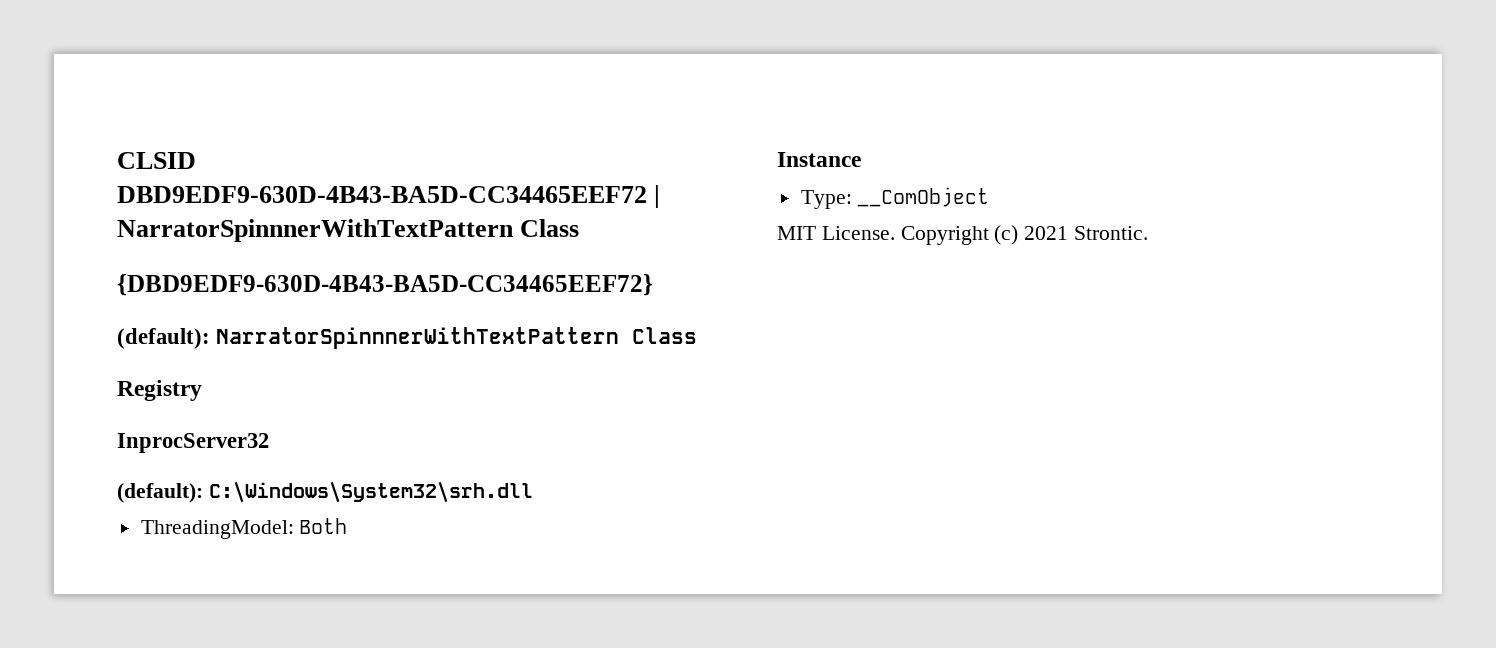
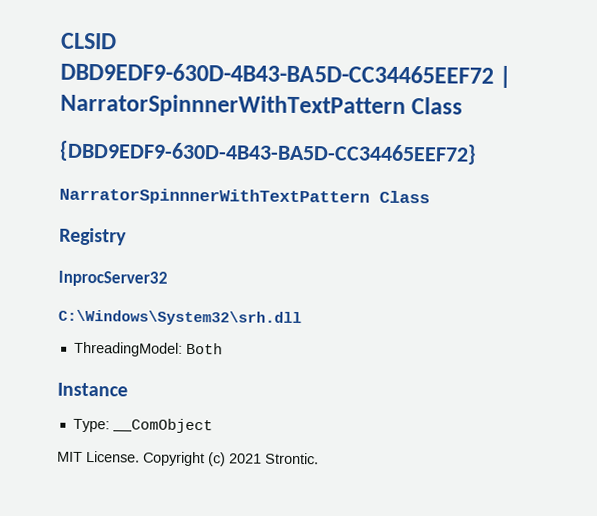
[117,328,210,349] (default): -> (477, 152) none
[117,483,203,503] (default): -> (168, 278) none

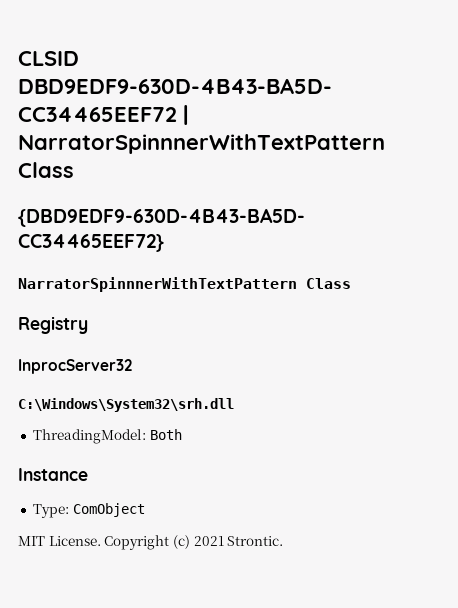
[111,418,213,434] __ComObject -> [72,503,145,517] ComObject

